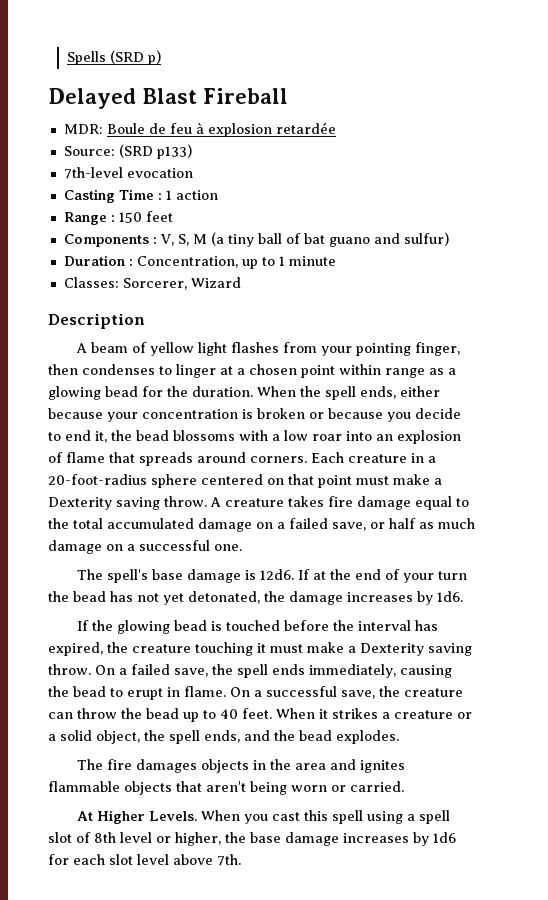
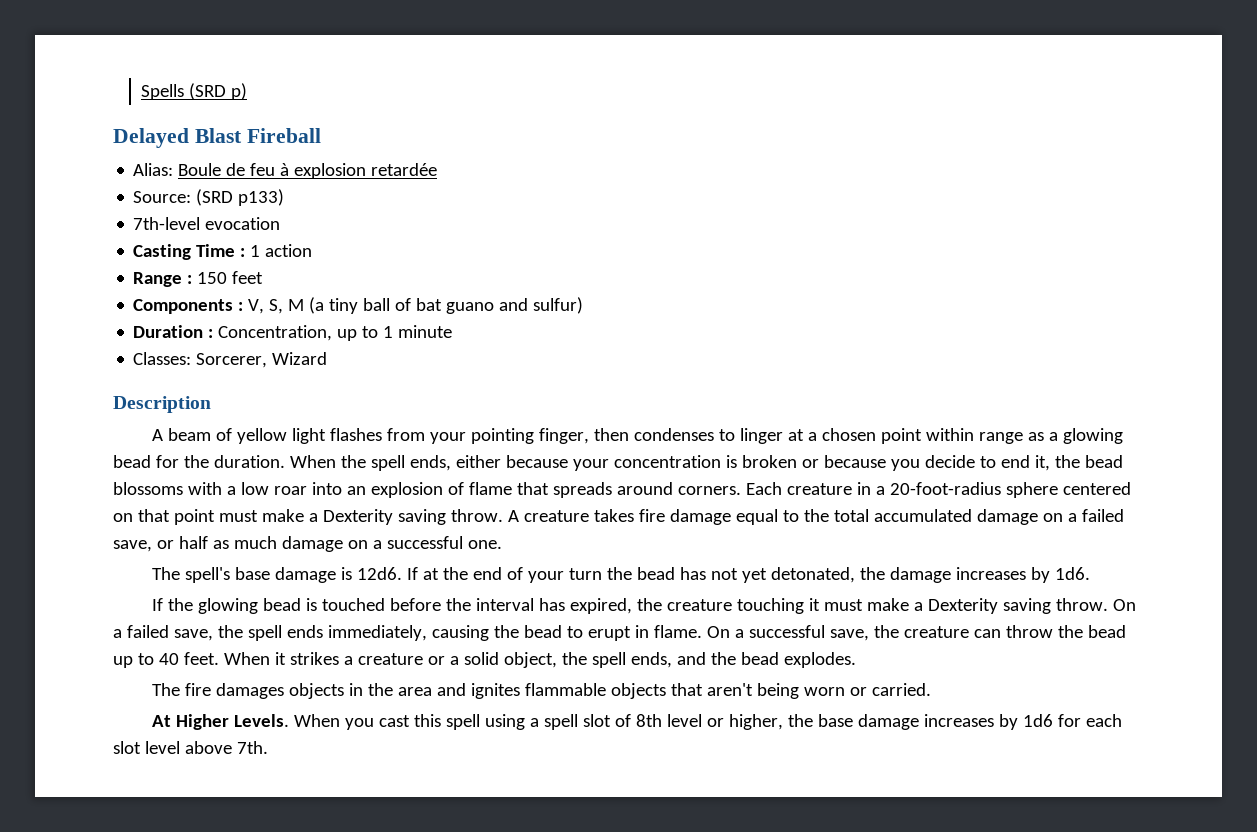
[63,124,103,134] MDR: -> [133,163,174,176] Alias:

